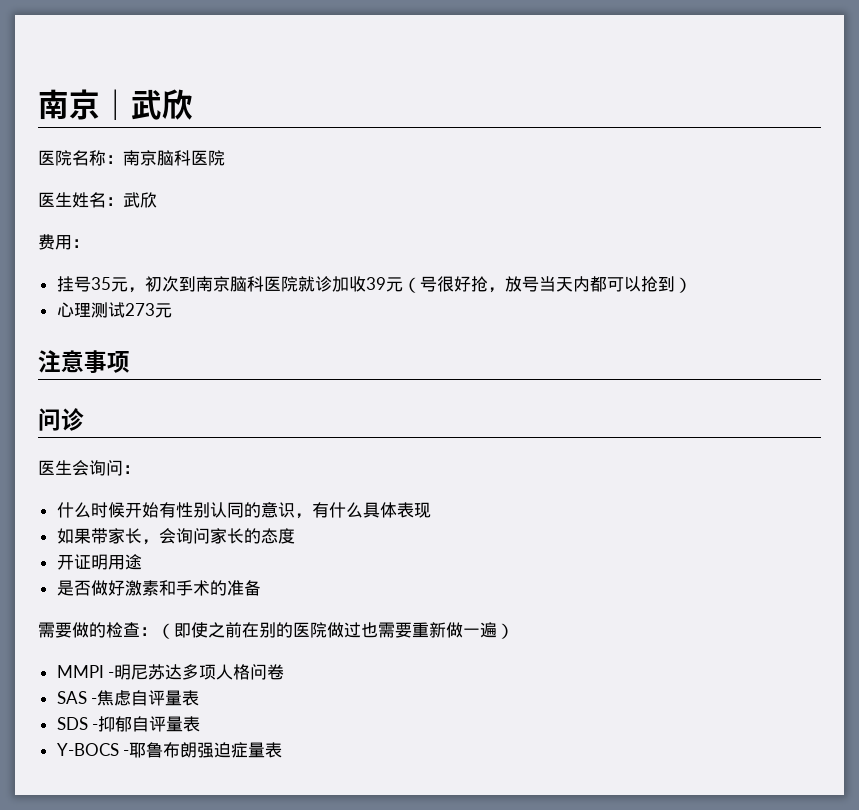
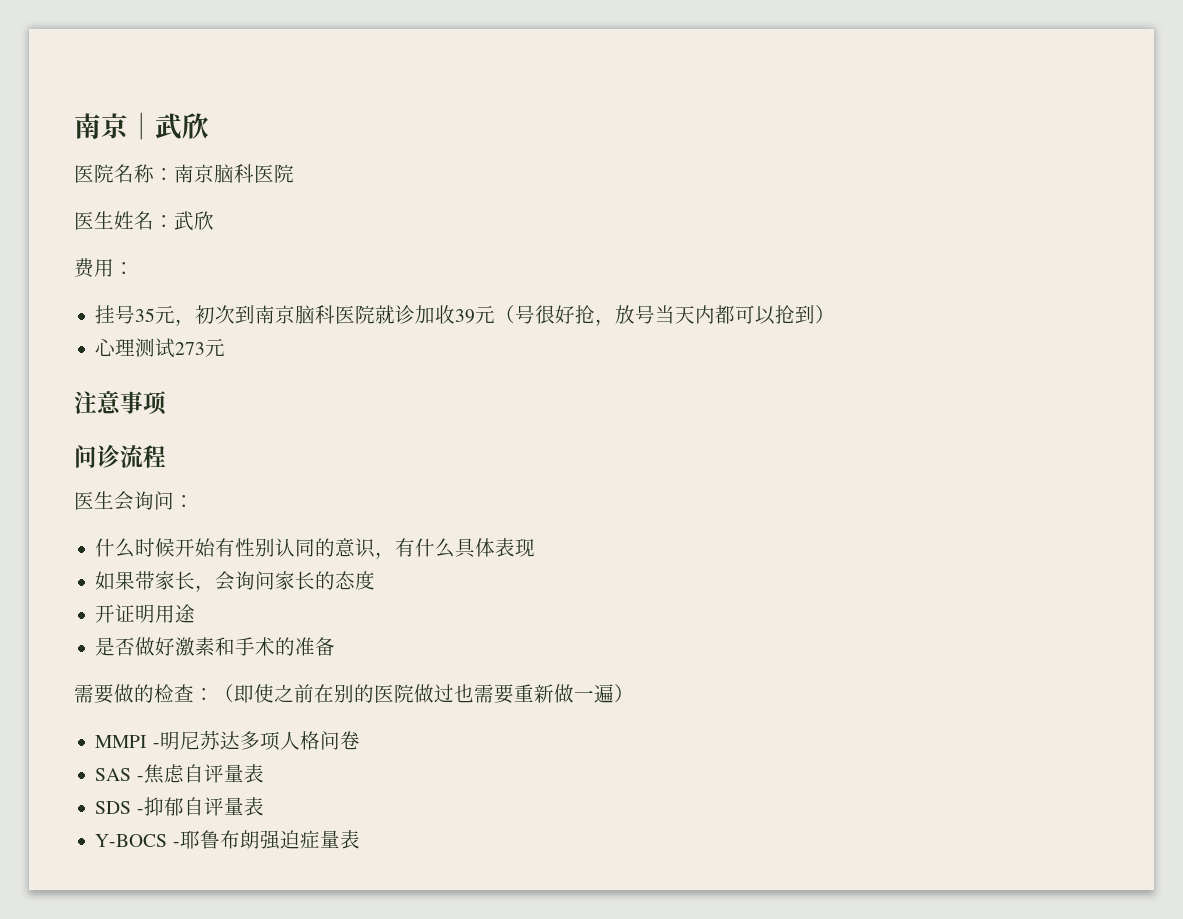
(84, 419) none -> [120,445,166,468] 流程

